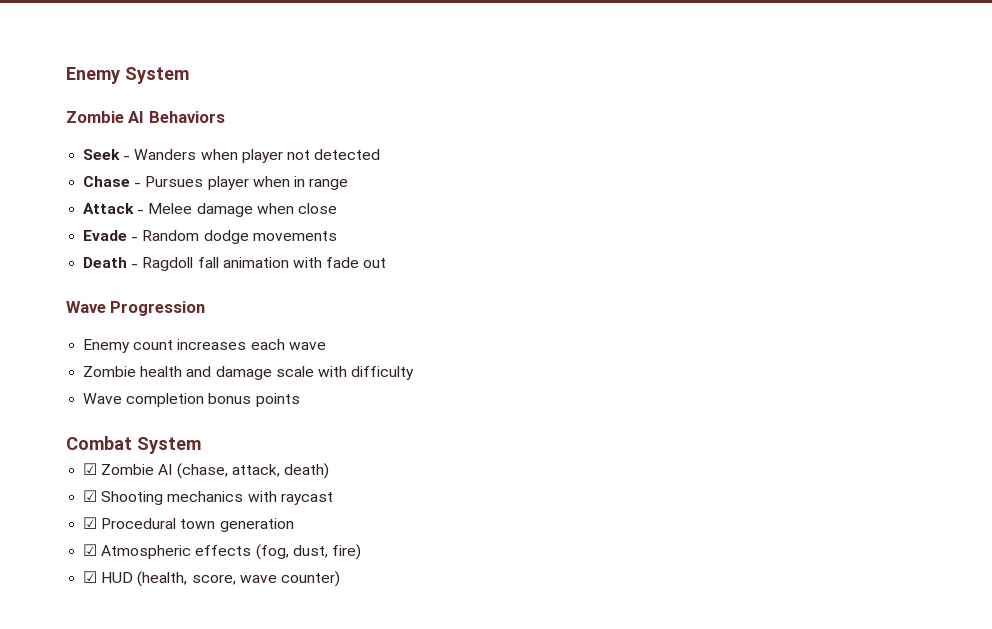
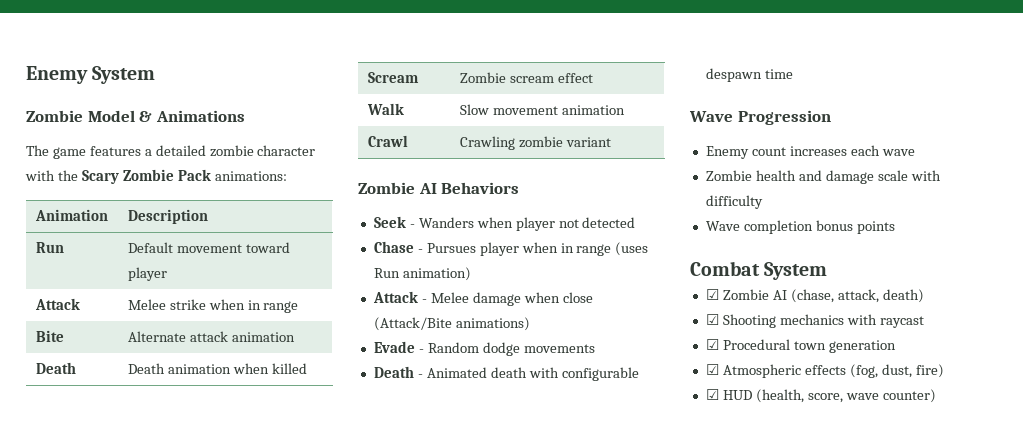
(189, 75) none -> [26,110,245,122] [26,145,316,159] [25,169,287,184] [34,209,108,221] [127,209,208,224] [35,242,64,253] [127,242,290,253] [127,267,167,281] [34,298,80,310] [127,299,299,313] [35,330,64,342] [127,331,295,342] [35,362,76,374] [127,363,307,374] [367,72,419,83] [459,72,593,83] [366,103,404,115] [459,104,625,115] [367,135,408,147] [459,136,611,150] // Zombie Model & Animations // The game features a detailed zombie character with the Scary Zombie Pack animations: // Animation | Description // Run | Default movement toward player // Attack | Melee strike when in range // Bite | Alternate attack animation // Death | Death animation when killed // Scream | Zombie scream effect // Walk | Slow movement animation // Crawl | Crawling zombie variant
(349, 184) none -> [615,242,649,256] [373,267,471,281] (uses Run animation)
(337, 208) none -> [373,317,530,331] (Attack/Bite animations)
[142,257,387,271] Ragdoll fall animation with fade out -> [426,367,639,381] [705,68,793,82] Animated death with configurable despawn time

